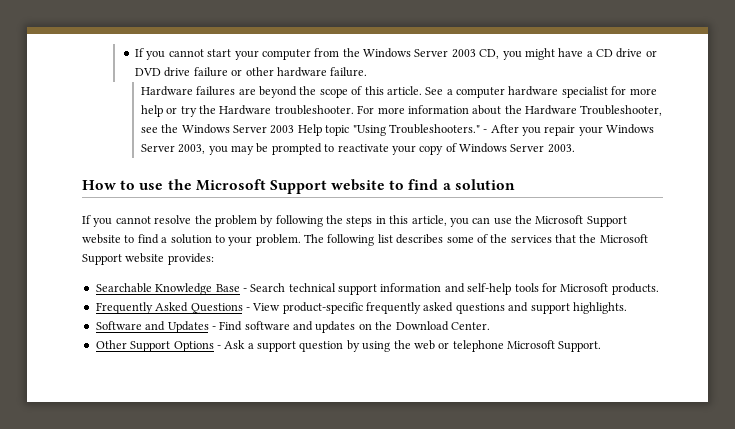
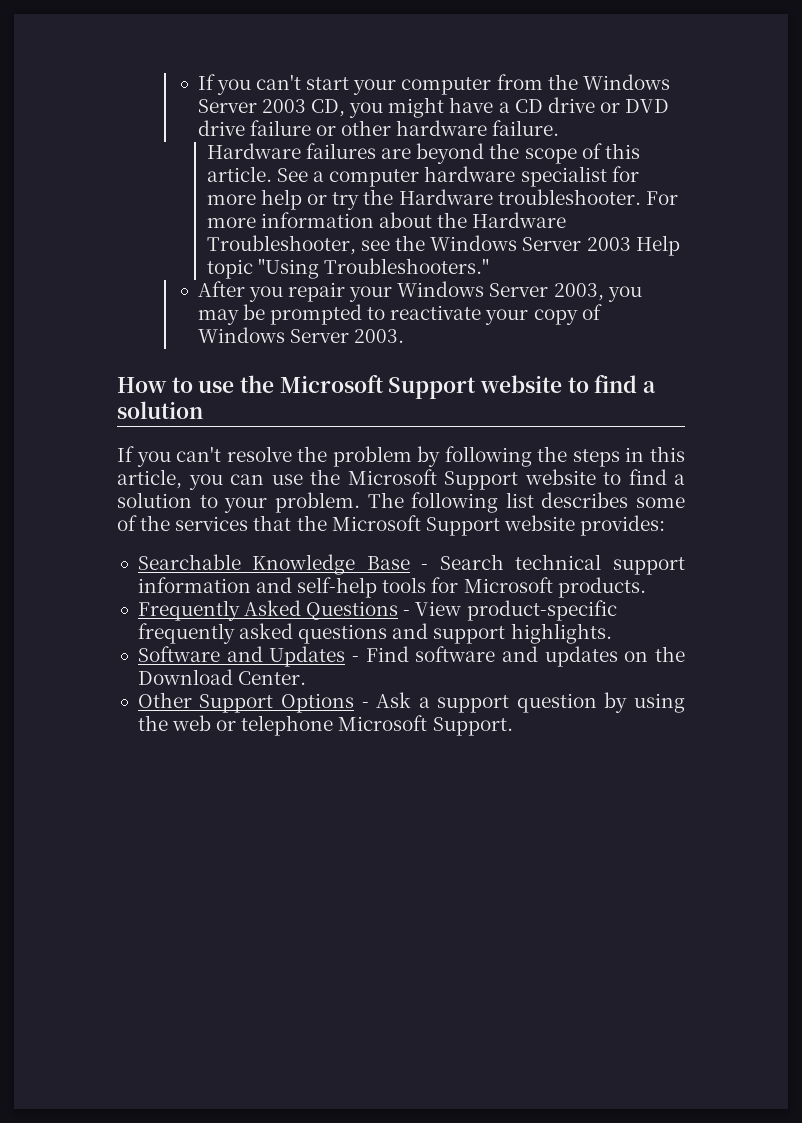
[135,48,204,60] If you cannot -> [197,74,302,95] If you can't
[483,129,488,133] - -> (490, 266) //
[115,216,151,224] cannot -> [176,446,222,462] can't

